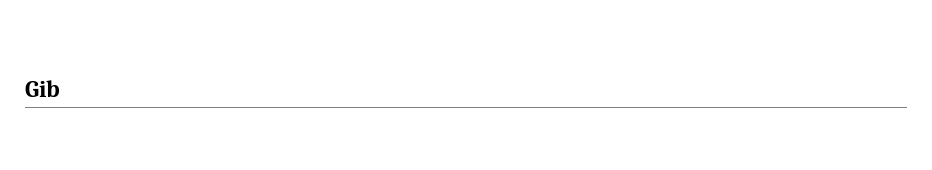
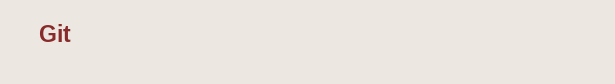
[25,80,60,97] Gib -> [39,24,71,42] Git

